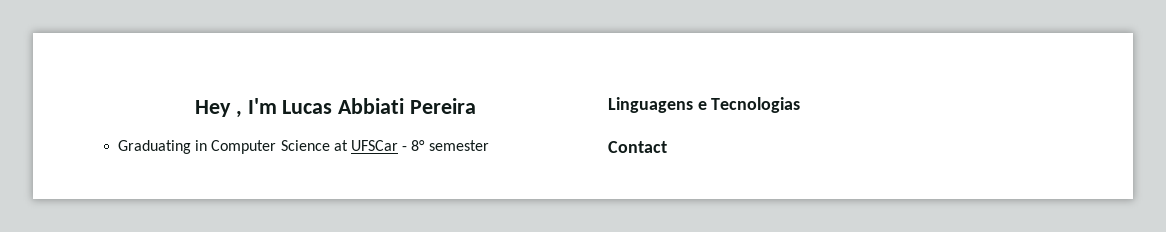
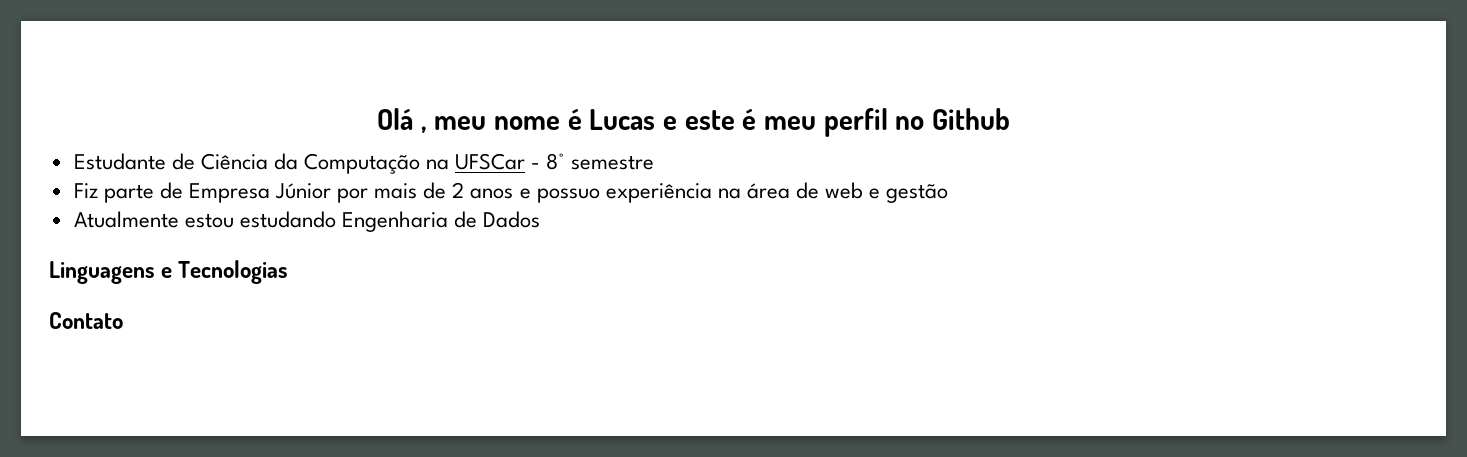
[194,98,477,118] [118,140,489,154] Hey , I'm Lucas Abbiati Pereira // Graduating in Computer Science at UFSCar - 8° semester -> [376,108,1011,137] [73,153,655,174] [73,182,949,203] [73,211,541,232] Olá , meu nome é Lucas e este é meu perfil no Github // Estudante de Ciência da Computação na UFSCar - 8° semestre // Fiz parte de Empresa Júnior por mais de 2 anos e possuo experiência na área de web e gestão // Atualmente estou estudando Engenharia de Dados
[608,141,667,153] Contact -> [49,312,123,329] Contato

